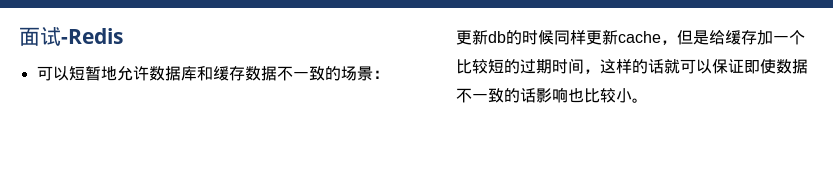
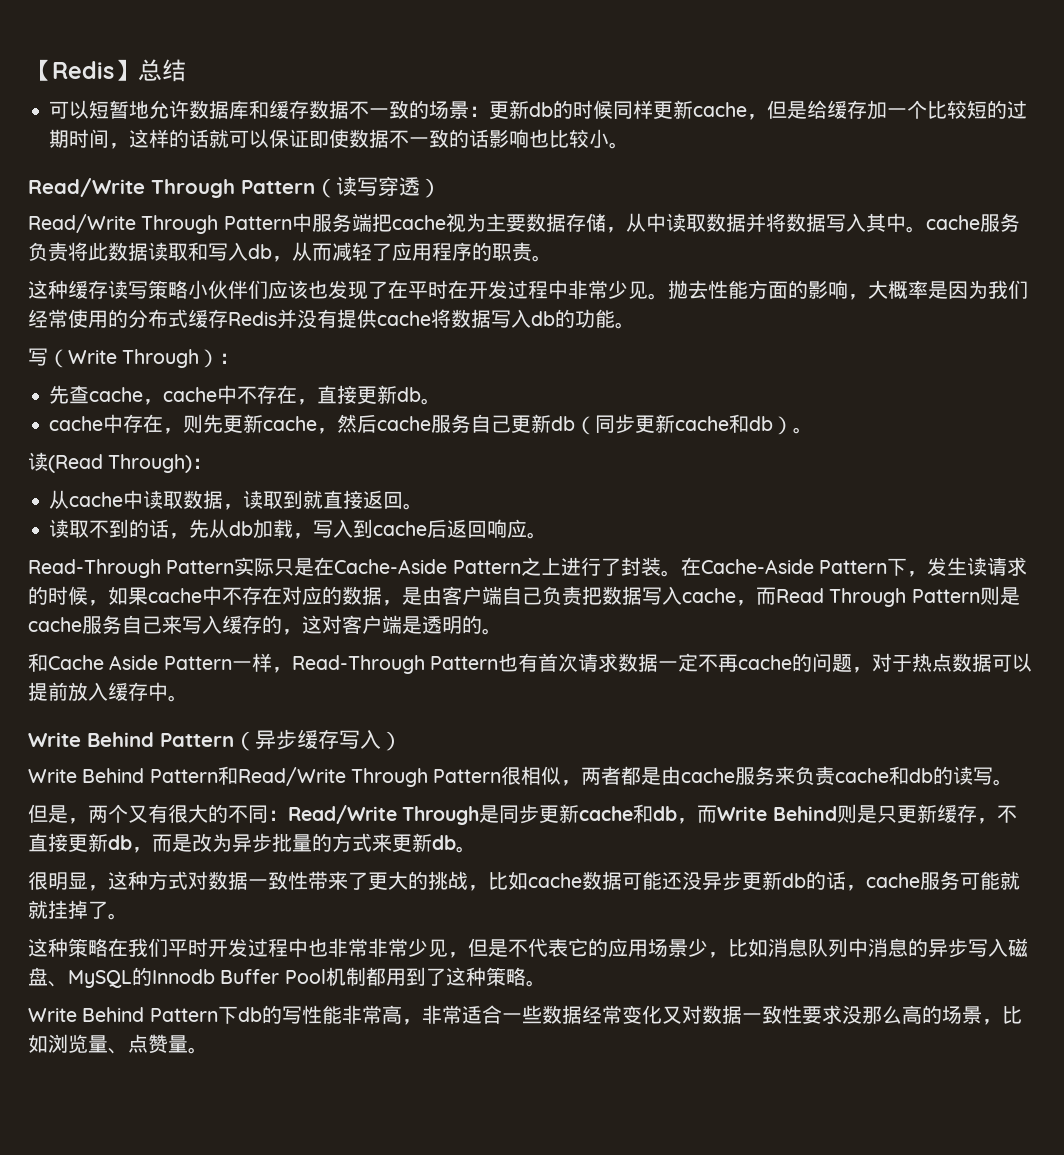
[19,27,123,46] 面试-Redis -> [28,59,186,82] 【Redis】总结
(648, 100) none -> [28,176,441,198] [28,213,1020,234] [28,242,552,262] [28,280,1028,300] [28,309,635,329] [28,348,240,368] [49,385,442,405] [49,414,814,435] [28,452,213,473] [49,490,424,510] [49,519,548,539] [28,557,1027,578] [28,586,1020,607] [28,615,502,635] [28,653,1032,674] [28,682,188,702] [28,729,402,751] [28,766,1014,787] [28,804,1017,825] [28,833,476,853] [28,871,1020,891] [28,900,128,920] [28,938,1028,958] [28,967,546,988] [28,1005,1022,1025] [28,1034,208,1054] // Read/Write Through Pattern（读写穿透） // Read/Write Through Pattern中服务端把cache视为主要数据存储，从中读取数据并将数据写入其中。cache服务负责将此数据读取和写入db，从而减轻了应用程序的职责。 // 这种缓存读写策略小伙伴们应该也发现了在平时在开发过程中非常少见。抛去性能方面的影响，大概率是因为我们经常使用的分布式缓存Redis并没有提供cache将数据写入db的功能。 // 写（Write Through）： // 先查cache，cache中不存在，直接更新db。 // cache中存在，则先更新cache，然后cache服务自己更新db（同步更新cache和db）。 // 读(Read Through)： // 从cache中读取数据，读取到就直接返回。 // 读取不到的话，先从db加载，写入到cache后返回响应。 // Read-Through Pattern实际只是在Cache-Aside Pattern之上进行了封装。在Cache-Aside Pattern下，发生读请求的时候，如果cache中不存在对应的数据，是由客户端自己负责把数据写入cache，而Read Through Pattern则是cache服务自己来写入缓存的，这对客户端是透明的。 // 和Cache Aside Pattern一样，Read-Through Pattern也有首次请求数据一定不再cache的问题，对于热点数据可以提前放入缓存中。 // Write Behind Pattern（异步缓存写入） // Write Behind Pattern和Read/Write Through Pattern很相似，两者都是由cache服务来负责cache和db的读写。 // 但是，两个又有很大的不同：Read/Write Through是同步更新cache和db，而Write Behind则是只更新缓存，不直接更新db，而是改为异步批量的方式来更新db。 // 很明显，这种方式对数据一致性带来了更大的挑战，比如cache数据可能还没异步更新db的话，cache服务可能就就挂掉了。 // 这种策略在我们平时开发过程中也非常非常少见，但是不代表它的应用场景少，比如消息队列中消息的异步写入磁盘、MySQL的Innodb Buffer Pool机制都用到了这种策略。 // Write Behind Pattern下db的写性能非常高，非常适合一些数据经常变化又对数据一致性要求没那么高的场景，比如浏览量、点赞量。

